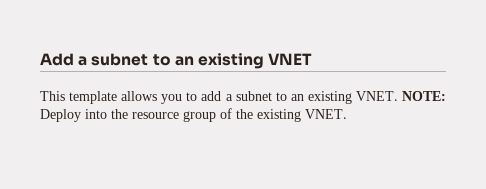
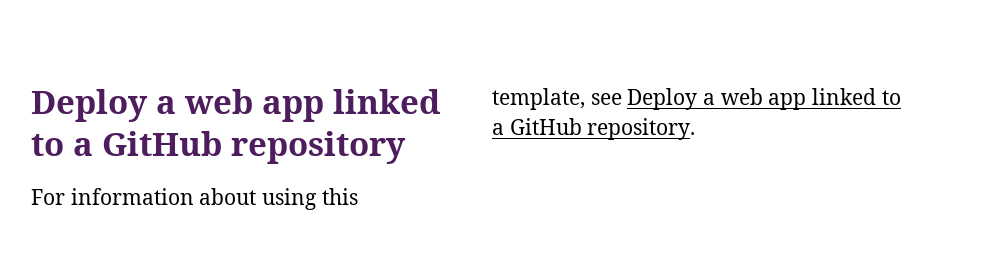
[40,53,313,69] [40,91,446,104] [40,108,347,122] Add a subnet to an existing VNET // This template allows you to add a subnet to an existing VNET. NOTE: Deploy into the resource group of the existing VNET. -> [31,89,440,122] [31,131,406,164] [31,188,358,210] [492,88,901,110] [492,118,696,140] Deploy a web app linked to a GitHub repository // For information about using this template, see Deploy a web app linked to a GitHub repository.

